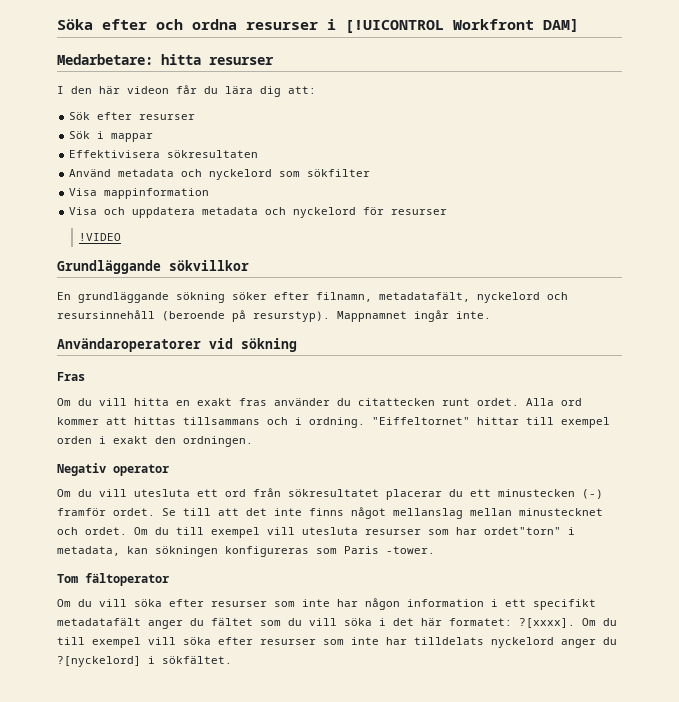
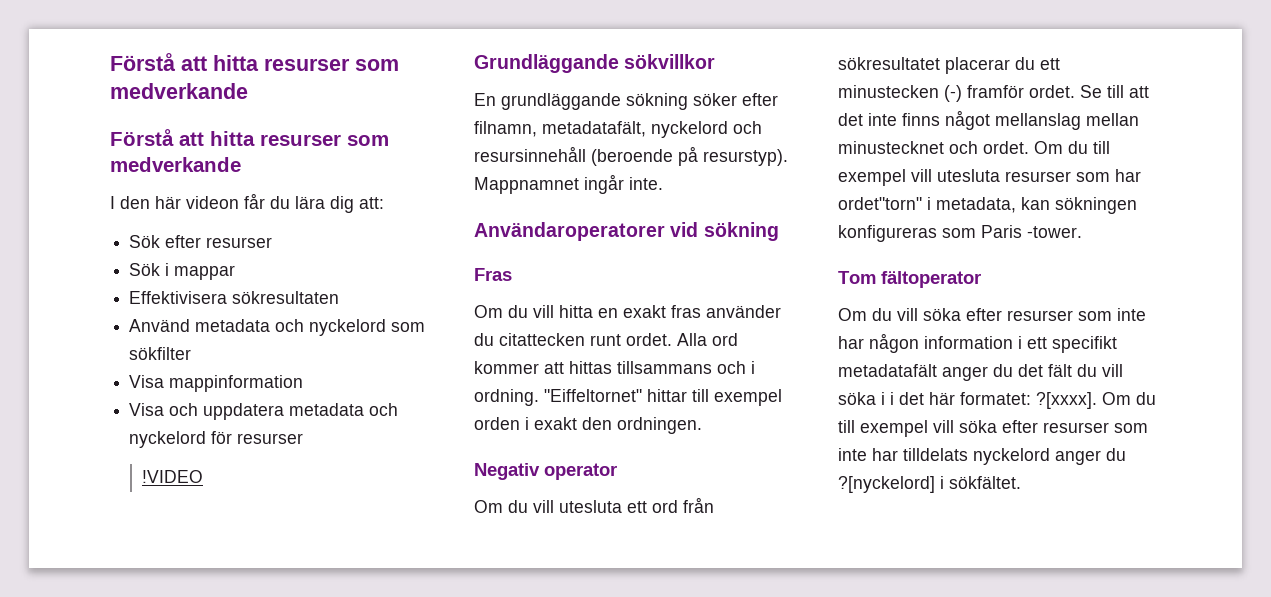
[57,19,579,33] [57,54,274,65] Söka efter och ordna resurser i [!UICONTROL Workfront DAM] // Medarbetare: hitta resurser -> [110,53,399,71] [110,83,248,99] [110,129,389,146] [110,157,241,172] Förstå att hitta resurser som medverkande // Förstå att hitta resurser som medverkande
[211,618,281,626] fältet som -> [1018,364,1072,377] det fält
(386, 622) none -> [890,392,894,405] i

